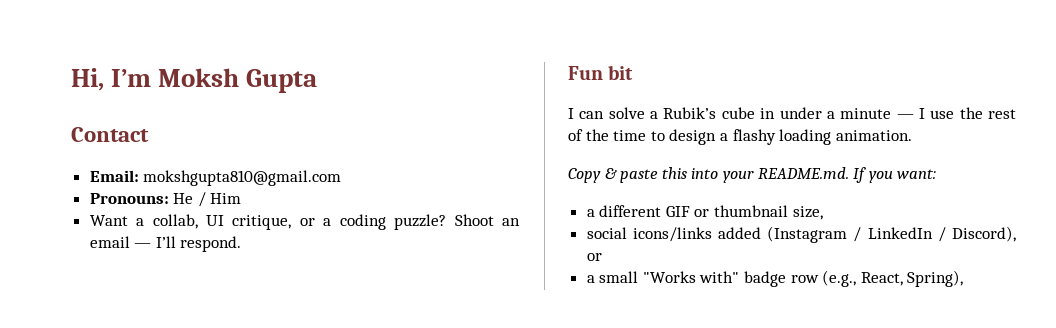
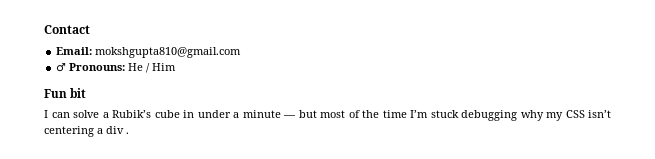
[71,68,318,93] Hi, I’m Moksh Gupta // -> (44, 29) none
(342, 178) none -> [56,63,67,72] ♂
[89,214,520,230] [89,236,242,252] // Want a collab, UI critique, or a coding puzzle? Shoot an email — I’ll respond. -> (177, 67) none
[918,107,1016,119] [568,129,912,145] [568,167,937,183] [586,205,823,220] [586,226,1017,243] [586,253,602,261] [586,270,964,287] I use the rest of the time to design a flashy loading animation. // Copy & paste this into your README.md. If you want: // a different GIF or thumbnail size, // social icons/links added (Instagram / LinkedIn / Discord), or // a small "Works with" badge row (e.g., React, Spring), -> [298,110,611,121] [44,126,129,137] but most of the time I’m stuck debugging why my CSS isn’t centering a div .

